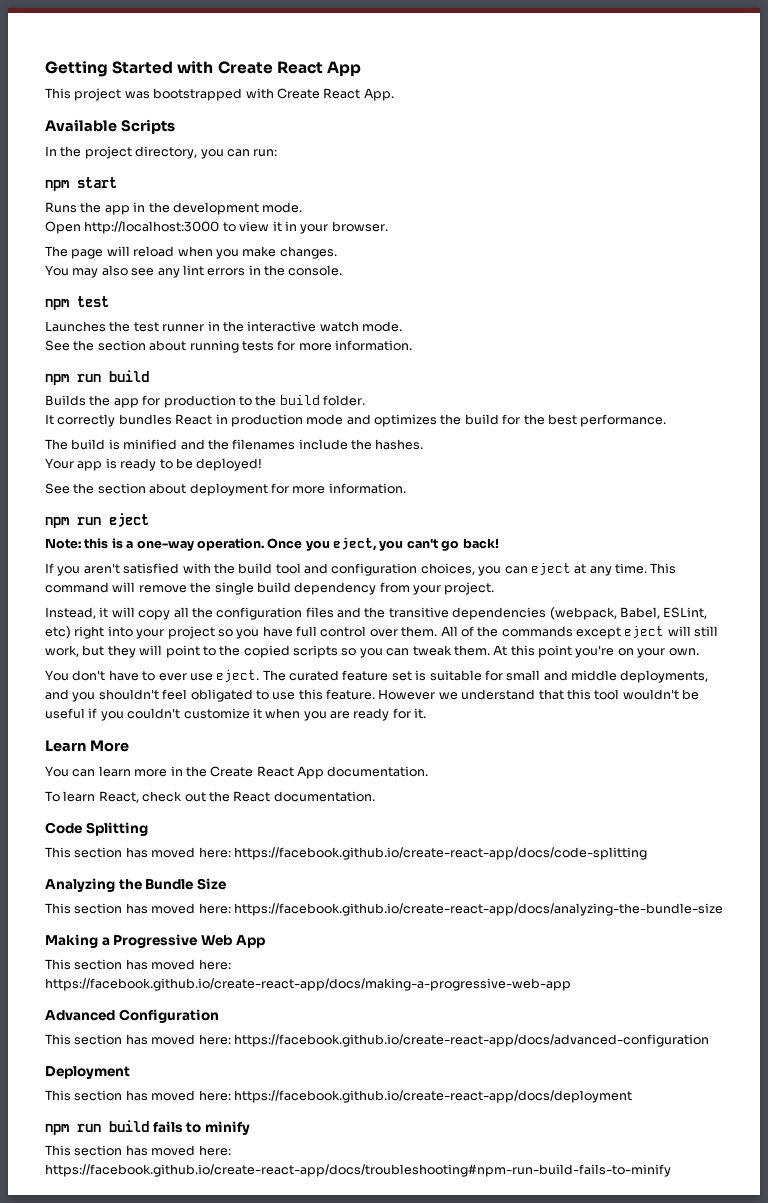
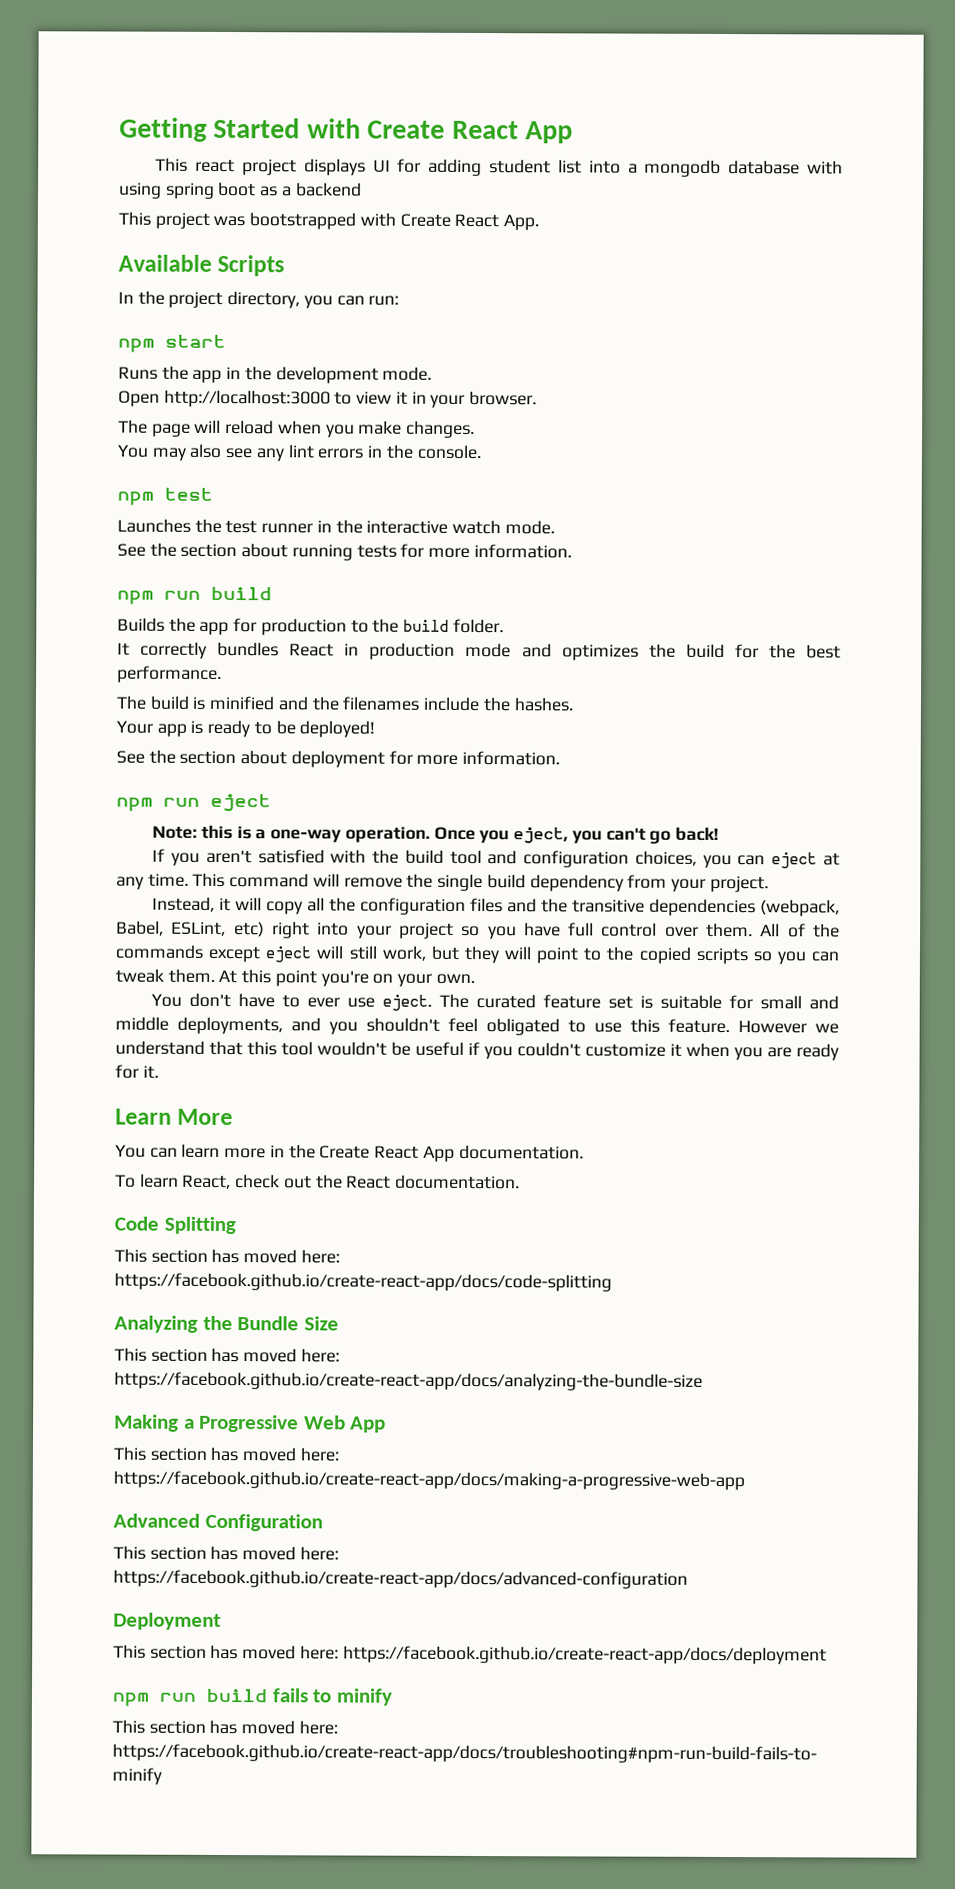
(361, 69) none -> [155,157,843,177] [118,181,362,199] // This react project displays UI for adding student list into a mongodb database with using spring boot as a backend

